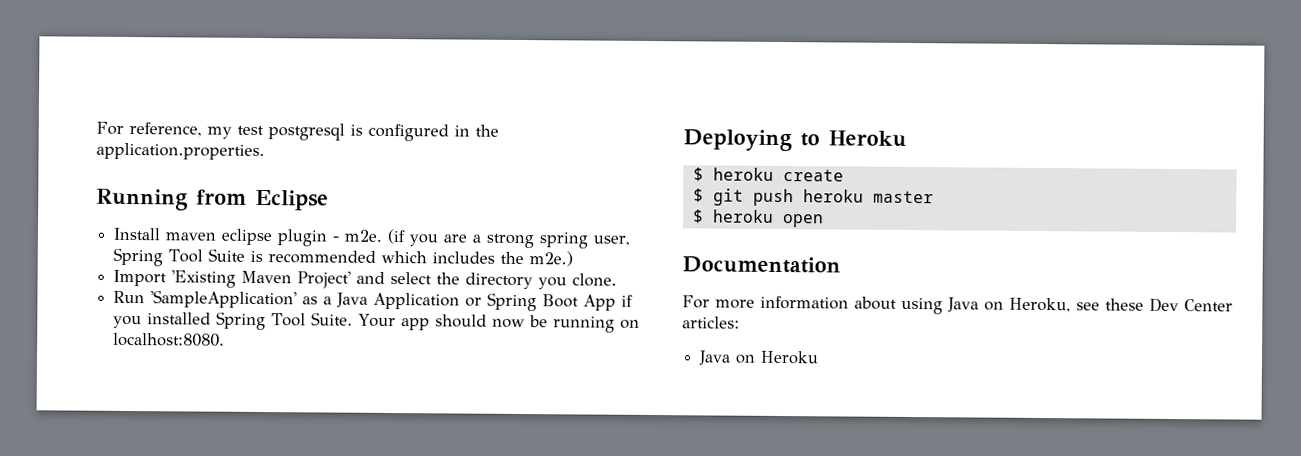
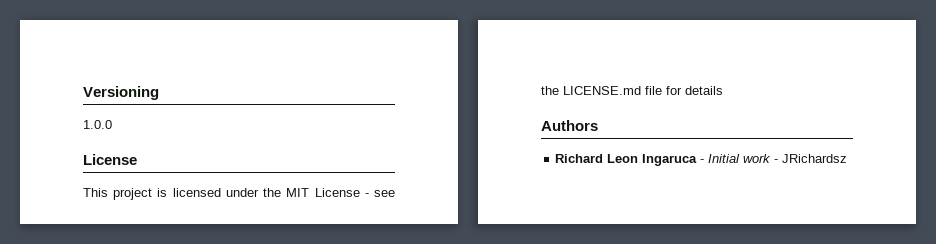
[96,121,499,142] [96,142,265,161] [96,188,329,211] [113,227,631,249] [113,247,574,267] [113,269,618,290] [113,290,634,312] [113,311,641,333] [113,332,226,347] [683,129,907,152] [692,167,844,182] [692,188,934,207] [692,209,824,228] [682,256,841,274] [682,295,1233,315] [682,316,740,329] [698,350,820,366] For reference, my test postgresql is configured in the application.properties. // Running from Eclipse // Install maven eclipse plugin - m2e. (if you are a strong spring user, Spring Tool Suite is recommended which includes the m2e.) // Import 'Existing Maven Project' and select the directory you clone. // Run 'SampleApplication' as a Java Application or Spring Boot App if you installed Spring Tool Suite. Your app should now be running on localhost:8080. // Deploying to Heroku // $ heroku create // $ git push heroku master // $ heroku open // Documentation // For more information about using Java on Heroku, see these Dev Center articles: // Java on Heroku -> [83,86,159,100] [83,120,112,129] [83,154,137,165] [83,188,396,200] [541,86,723,95] [541,120,598,131] [555,154,848,166] Versioning // 1.0.0 // License // This project is licensed under the MIT License - see the LICENSE.md file for details // Authors // Richard Leon Ingaruca - Initial work - JRichardsz

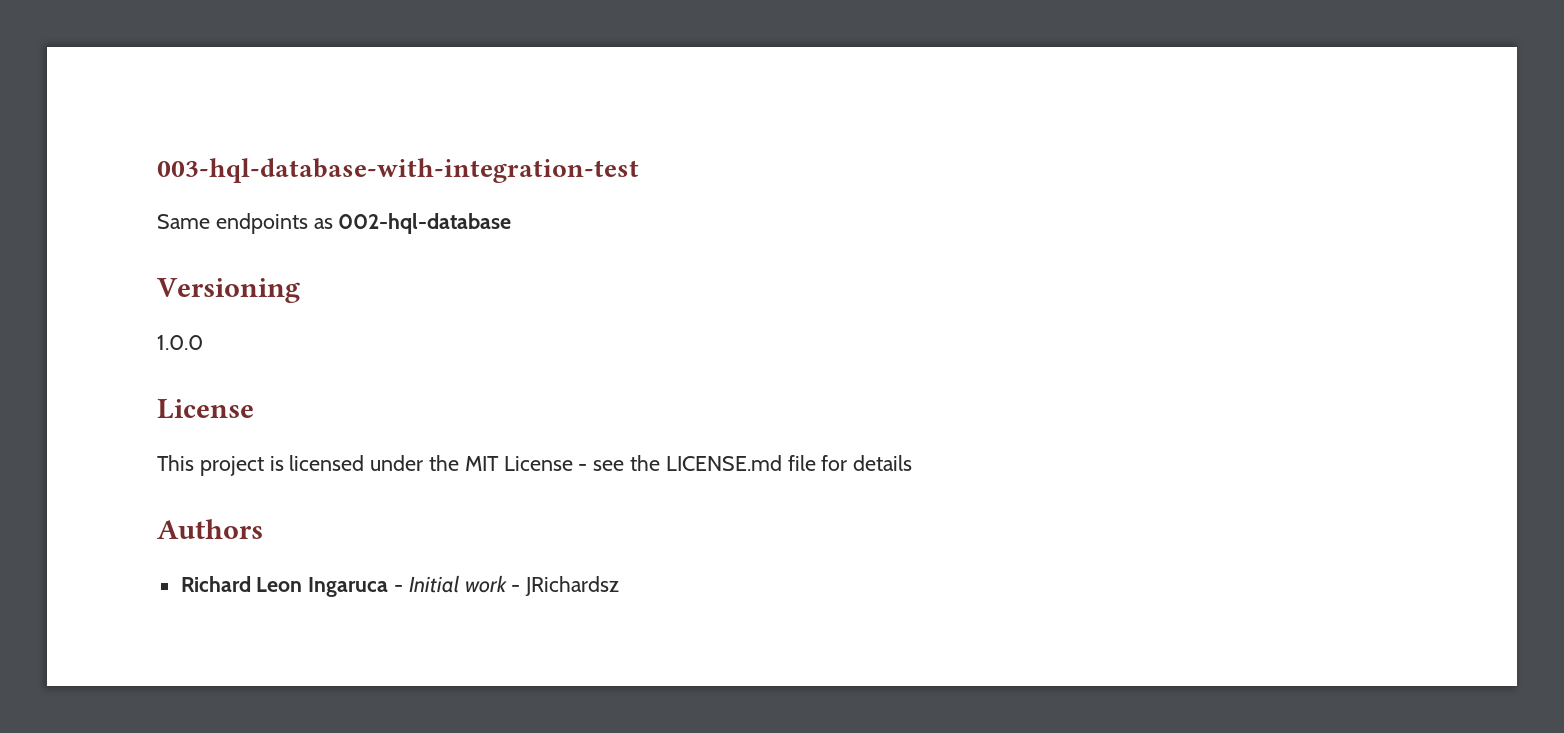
(83, 93) none -> [157,158,639,183] [157,213,512,234] 003-hql-database-with-integration-test // Same endpoints as 002-hql-database //

